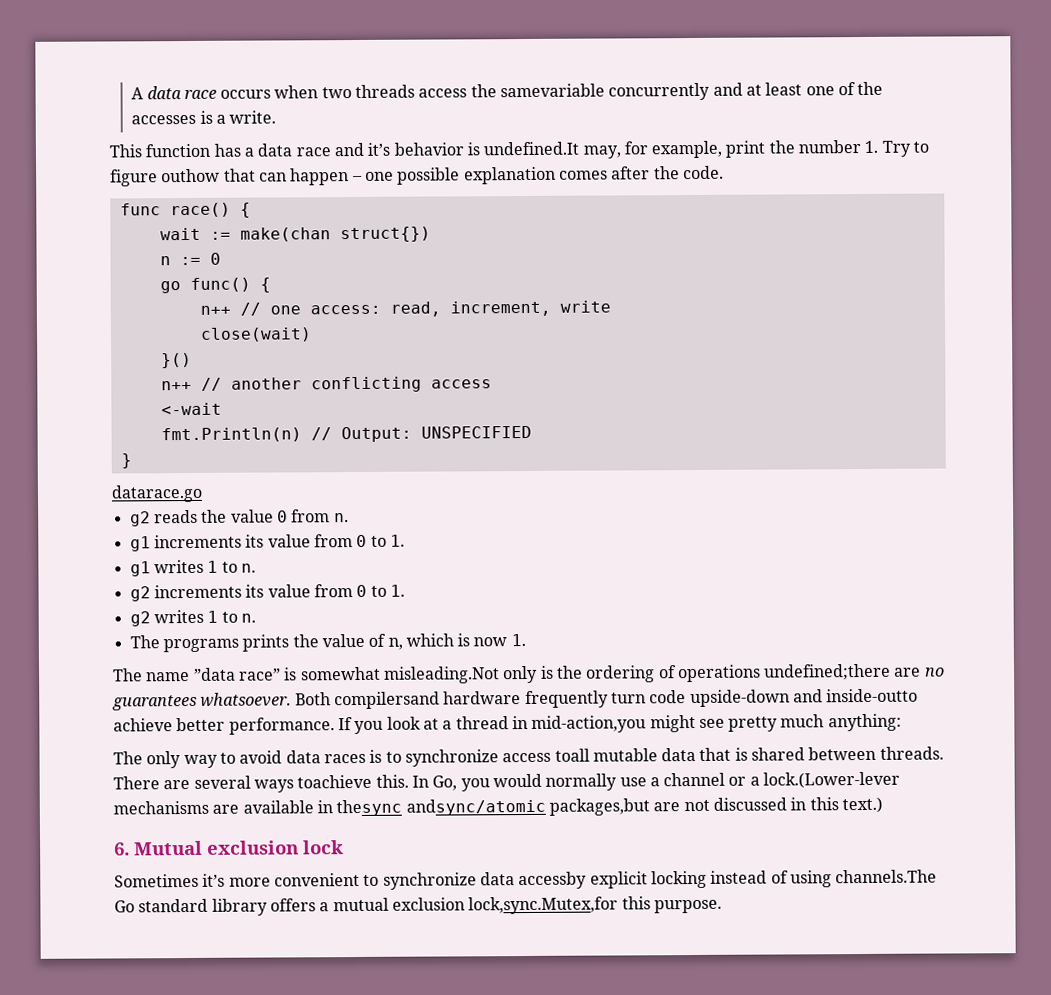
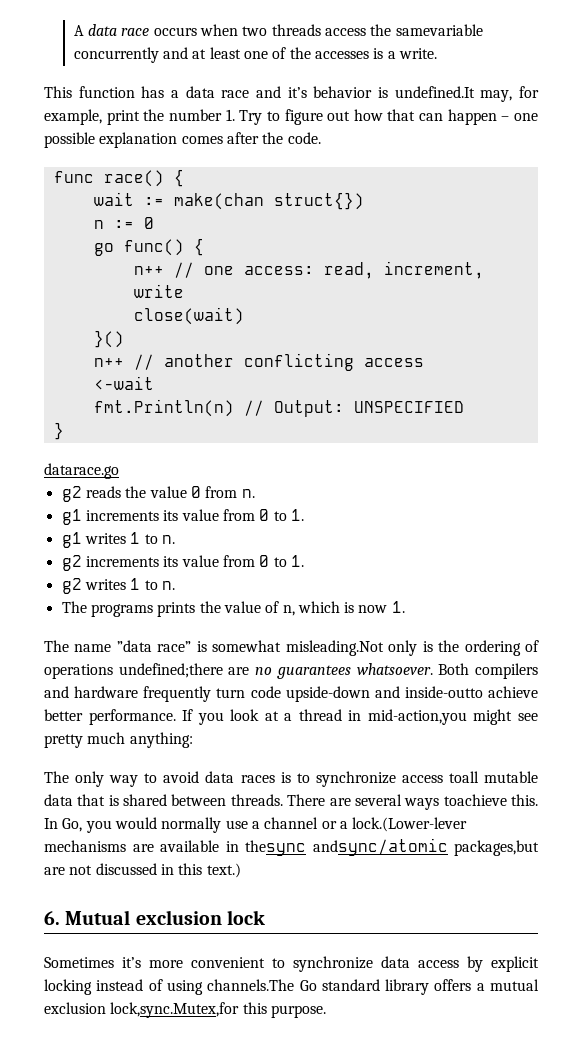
[161,168,221,183] outhow -> [327,109,383,121] out how
[333,691,440,710] compilersand -> [475,663,538,679] [44,686,69,698] compilers and
[518,871,588,890] accessby -> [418,956,483,972] access by

